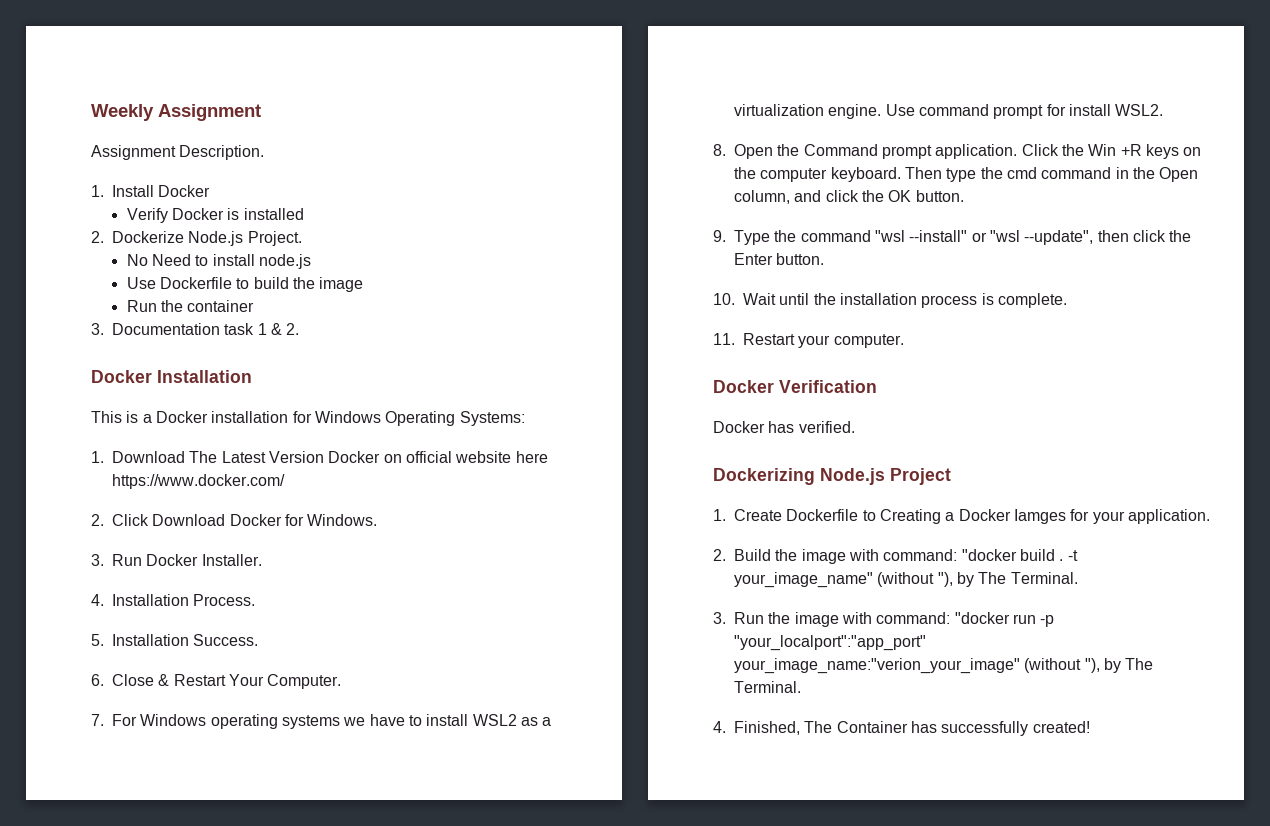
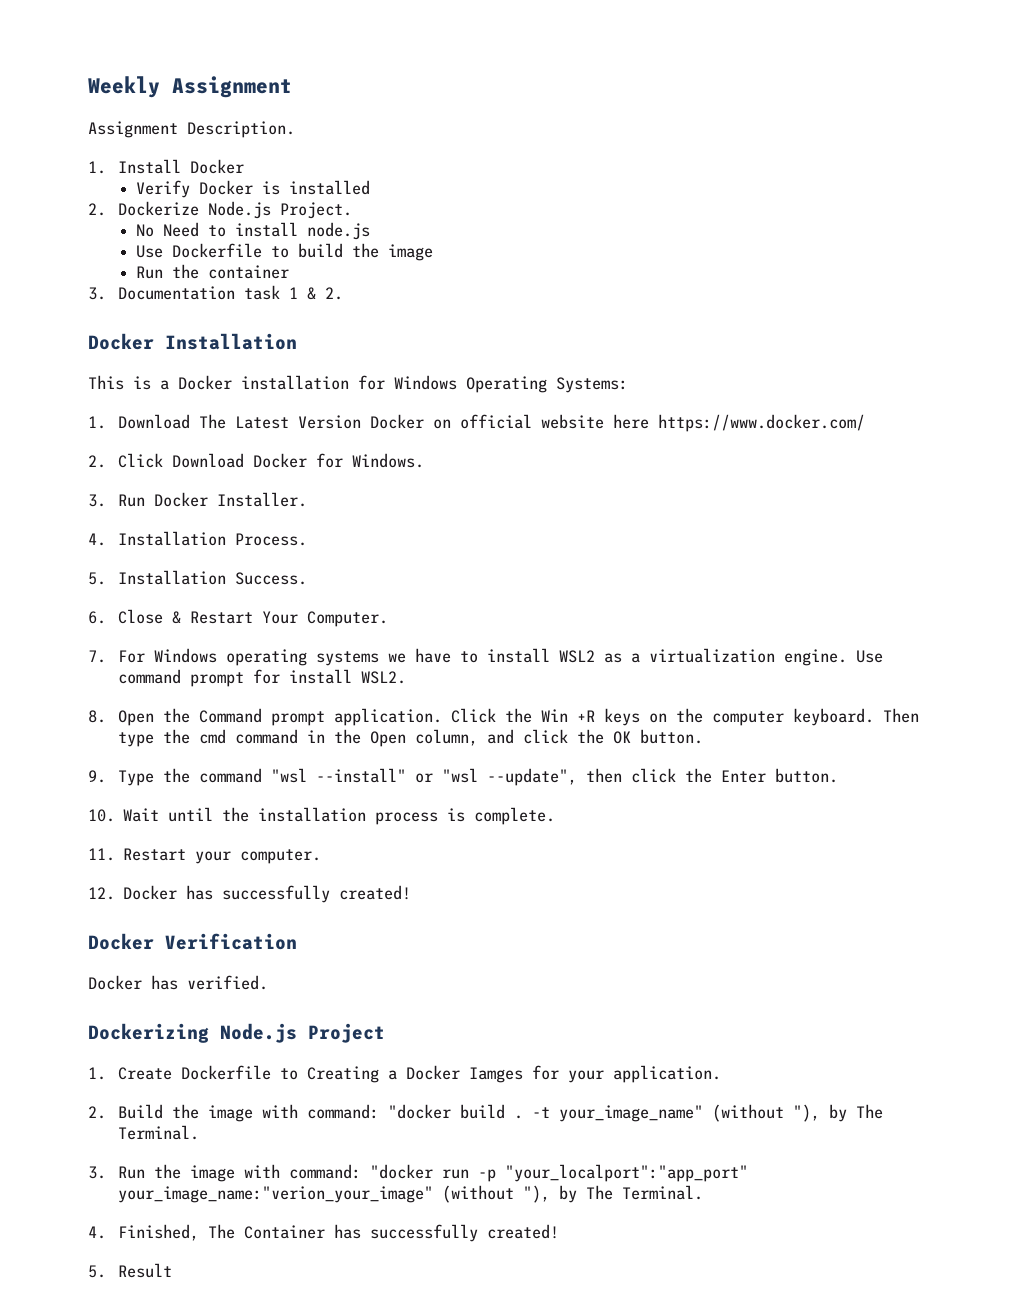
(904, 341) none -> [88,885,412,903] // 12. Docker has successfully created!
(1090, 727) none -> [88,1263,172,1278] // 5. Result

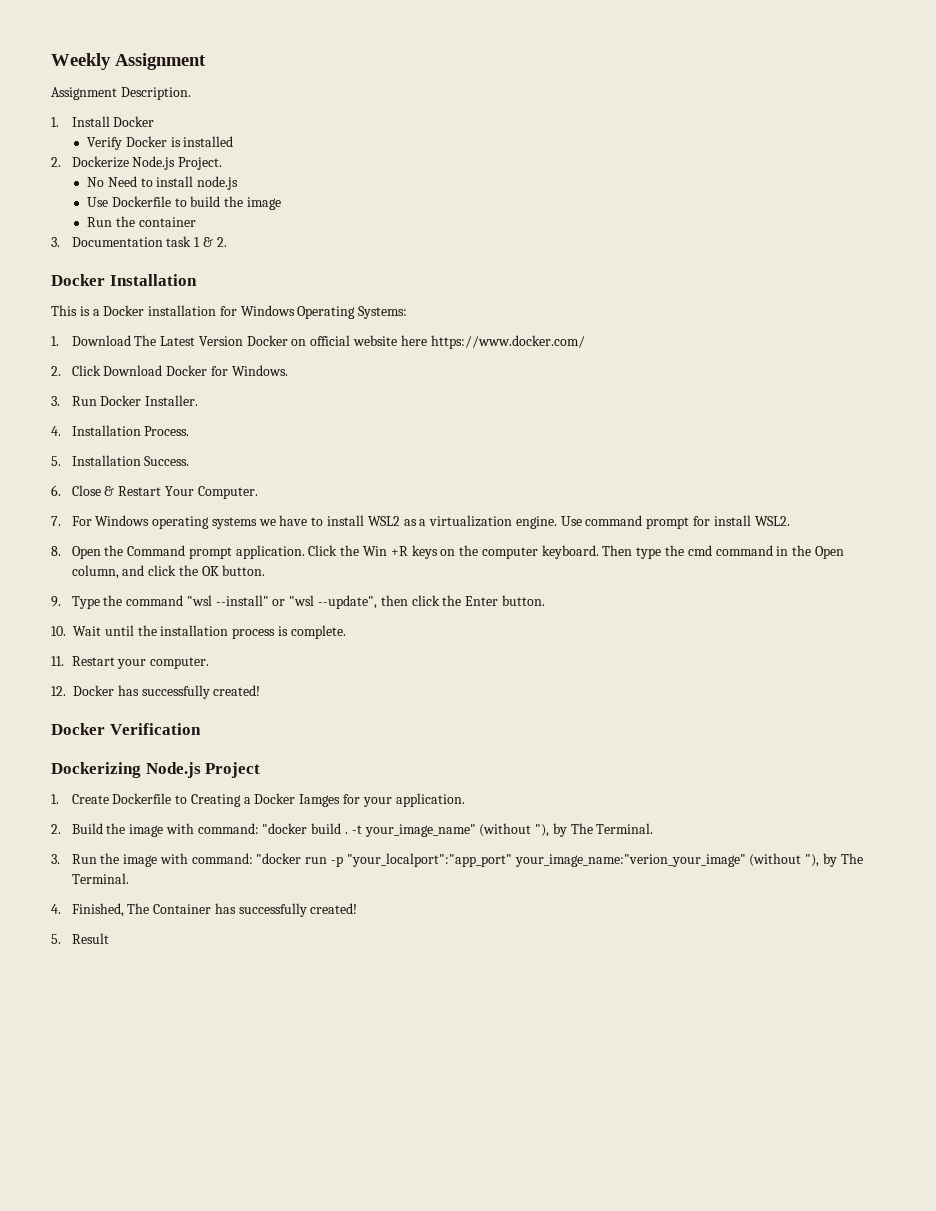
[88,975,268,990] // Docker has verified. -> (201, 729) none

